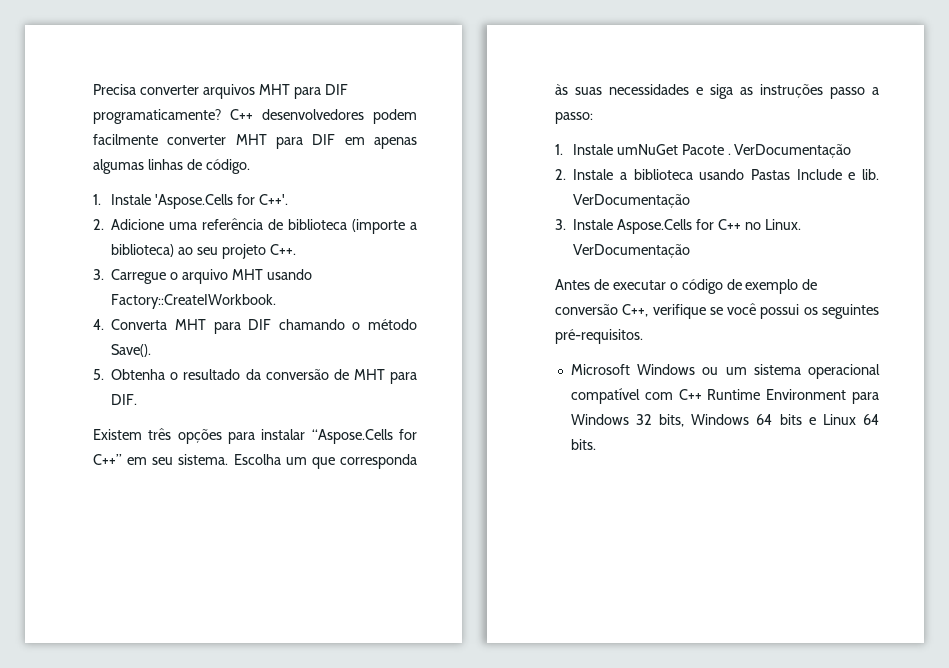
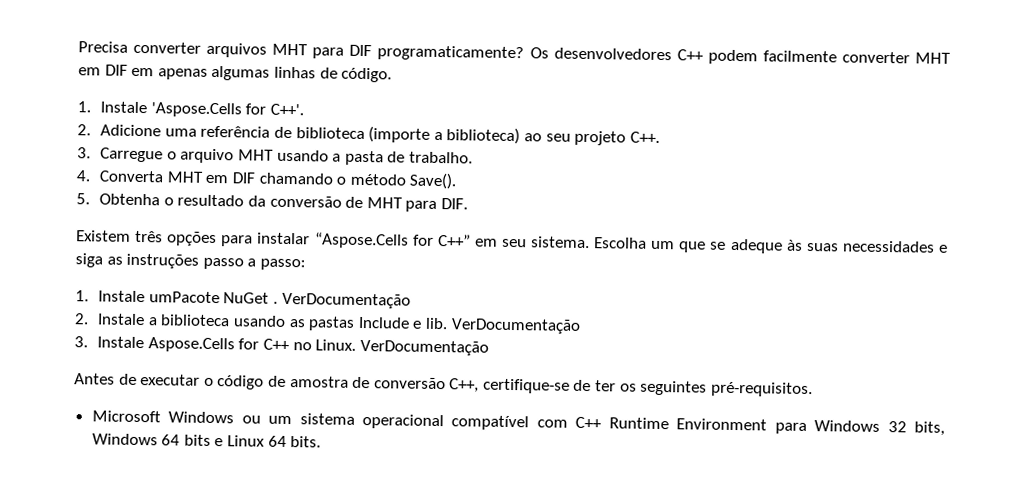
[230,109,364,120] C++ desenvolvedores -> [529,47,704,61] Os desenvolvedores C++
[276,137,303,149] para -> [78,67,101,76] em
[111,294,277,309] Factory::CreateIWorkbook. -> [332,150,473,166] a pasta de trabalho.
[213,322,241,334] para -> [205,174,229,184] em
[340,454,417,469] corresponda -> [710,238,783,254] se adeque
[616,144,724,155] umNuGet Pacote -> [148,291,270,304] umPacote NuGet
[750,169,790,180] Pastas -> [288,316,356,331] as pastas
[745,279,799,294] exemplo -> [289,376,349,388] amostra
[652,303,800,319] verifique se você possui -> [482,378,617,394] certifique-se de ter

